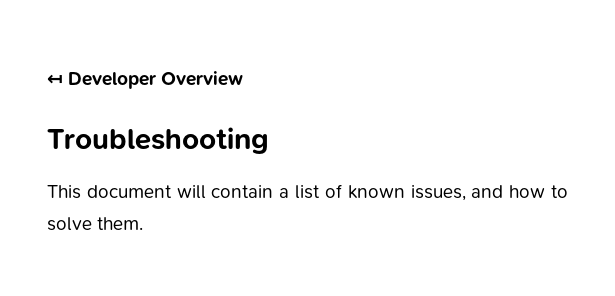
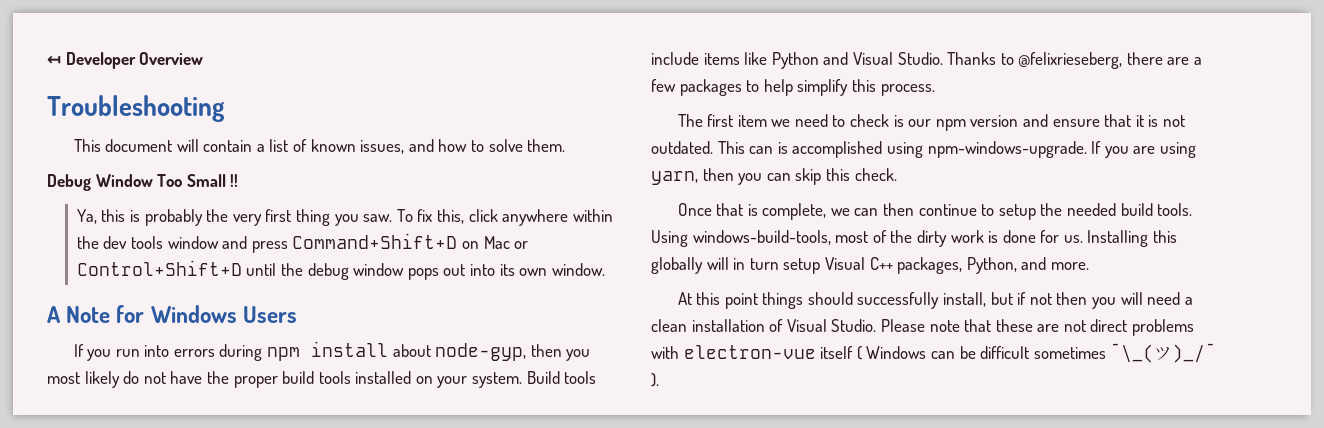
(144, 223) none -> [47,174,239,191] [76,209,613,226] [76,233,529,253] [76,260,605,280] [47,305,297,323] [73,341,591,361] [47,371,597,388] [651,52,1203,69] [651,79,935,96] [677,114,1185,131] [651,141,1196,158] [651,168,897,185] [677,203,1193,220] [651,230,1178,247] [651,257,1089,274] [677,292,1193,309] [651,319,1195,336] [651,343,1217,363] [651,373,659,387] // Debug Window Too Small !! // Ya, this is probably the very first thing you saw. To fix this, click anywhere within the dev tools window and press Command+Shift+D on Mac or Control+Shift+D until the debug window pops out into its own window. // A Note for Windows Users // If you run into errors during npm install about node-gyp, then you most likely do not have the proper build tools installed on your system. Build tools include items like Python and Visual Studio. Thanks to @felixrieseberg, there are a few packages to help simplify this process. // The first item we need to check is our npm version and ensure that it is not outdated. This can is accomplished using npm-windows-upgrade. If you are using yarn, then you can skip this check. // Once that is complete, we can then continue to setup the needed build tools. Using windows-build-tools, most of the dirty work is done for us. Installing this globally will in turn setup Visual C++ packages, Python, and more. // At this point things should successfully install, but if not then you will need a clean installation of Visual Studio. Please note that these are not direct problems with electron-vue itself ( Windows can be difficult sometimes ¯\_(ツ)_/¯ ).

